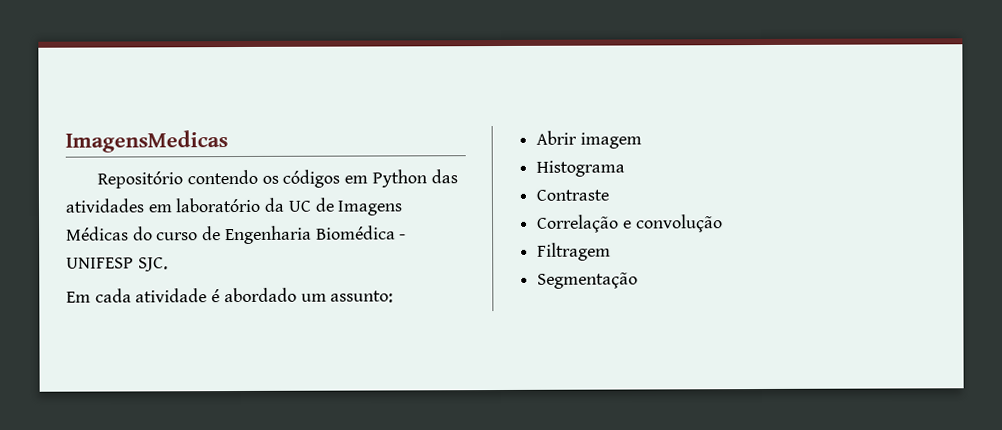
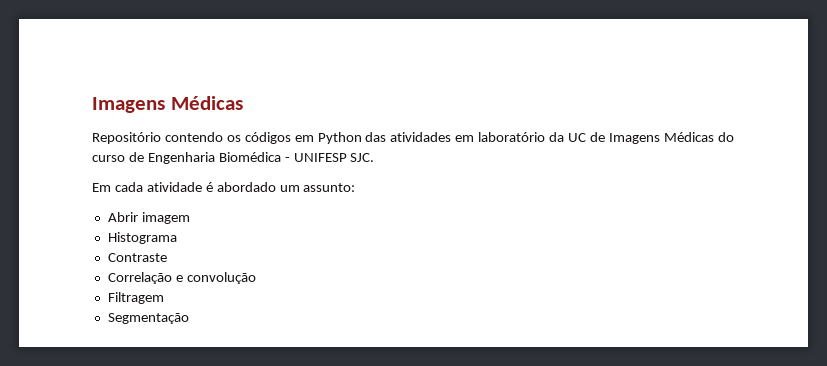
[65,130,228,153] ImagensMedicas -> [92,96,243,113] Imagens Médicas

